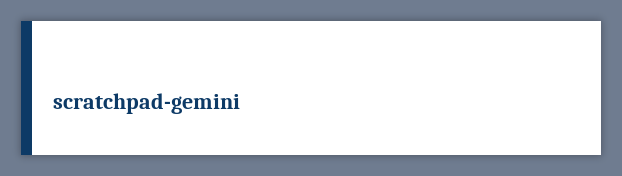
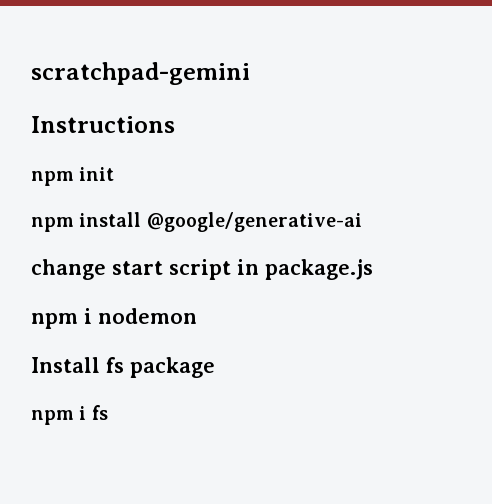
(240, 103) none -> [31,116,175,133] [31,167,115,186] [31,212,362,232] [31,259,373,280] [31,308,197,329] [31,357,215,378] [31,405,108,425] // Instructions // npm init // npm install @google/generative-ai // change start script in package.js // npm i nodemon // Install fs package // npm i fs

